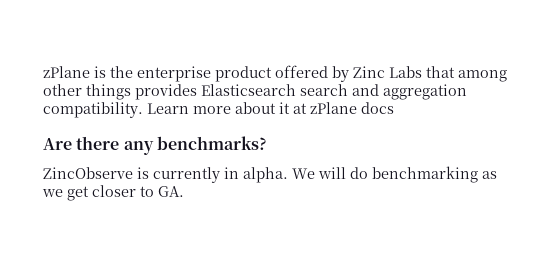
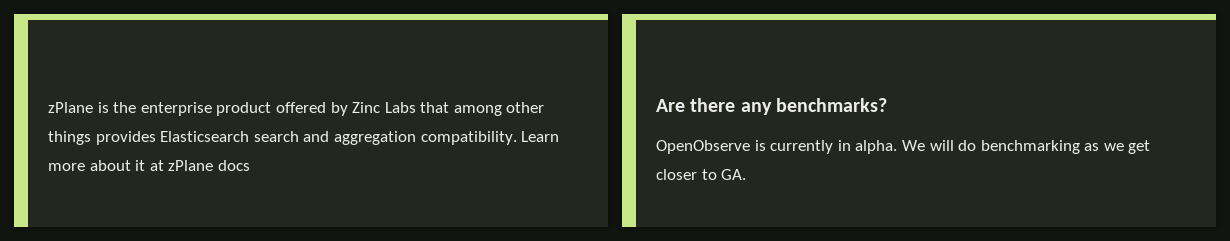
[43,167,133,179] ZincObserve -> [656,140,750,154] OpenObserve

